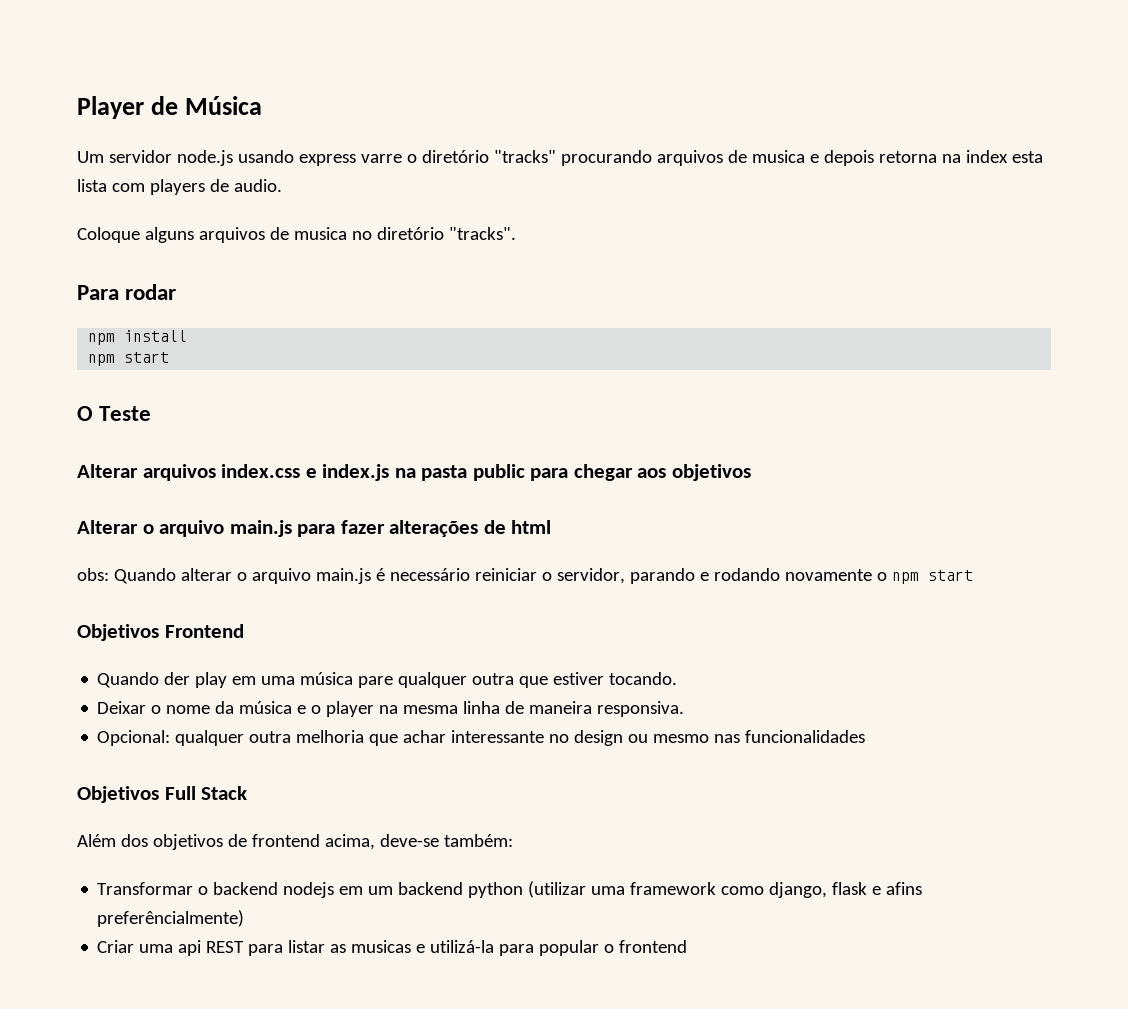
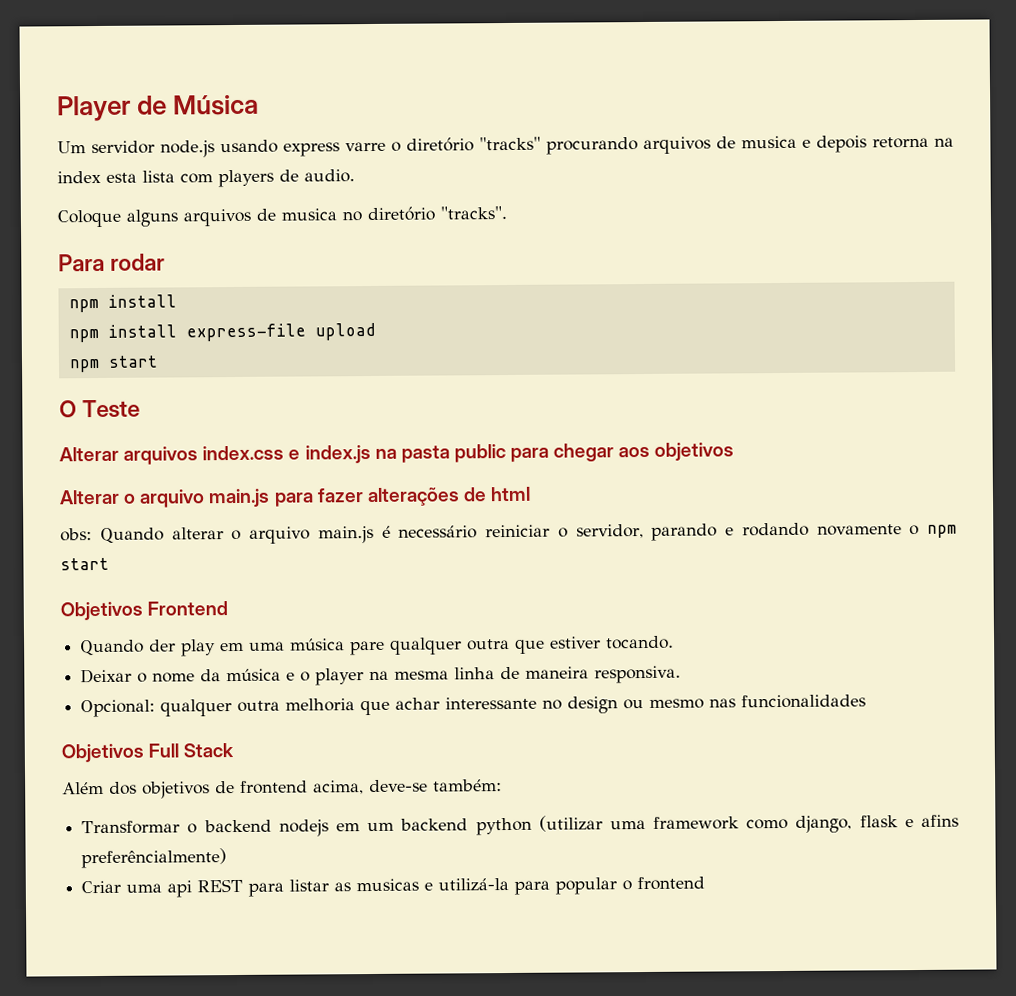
(188, 336) none -> [68,322,376,343] // npm install express-file upload

